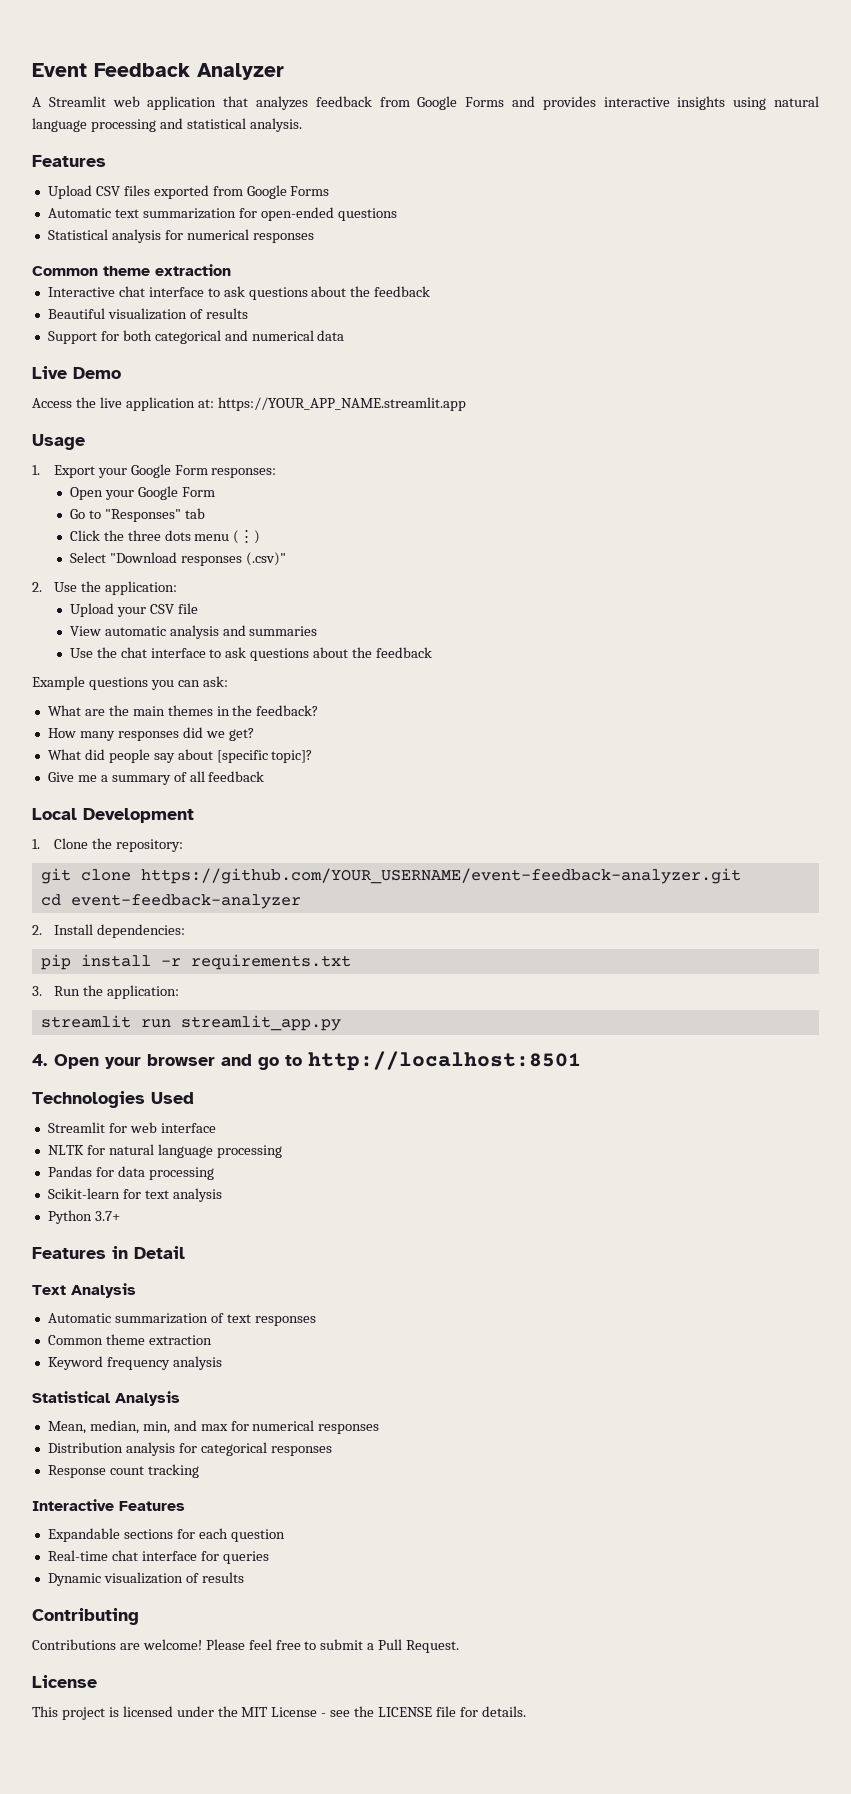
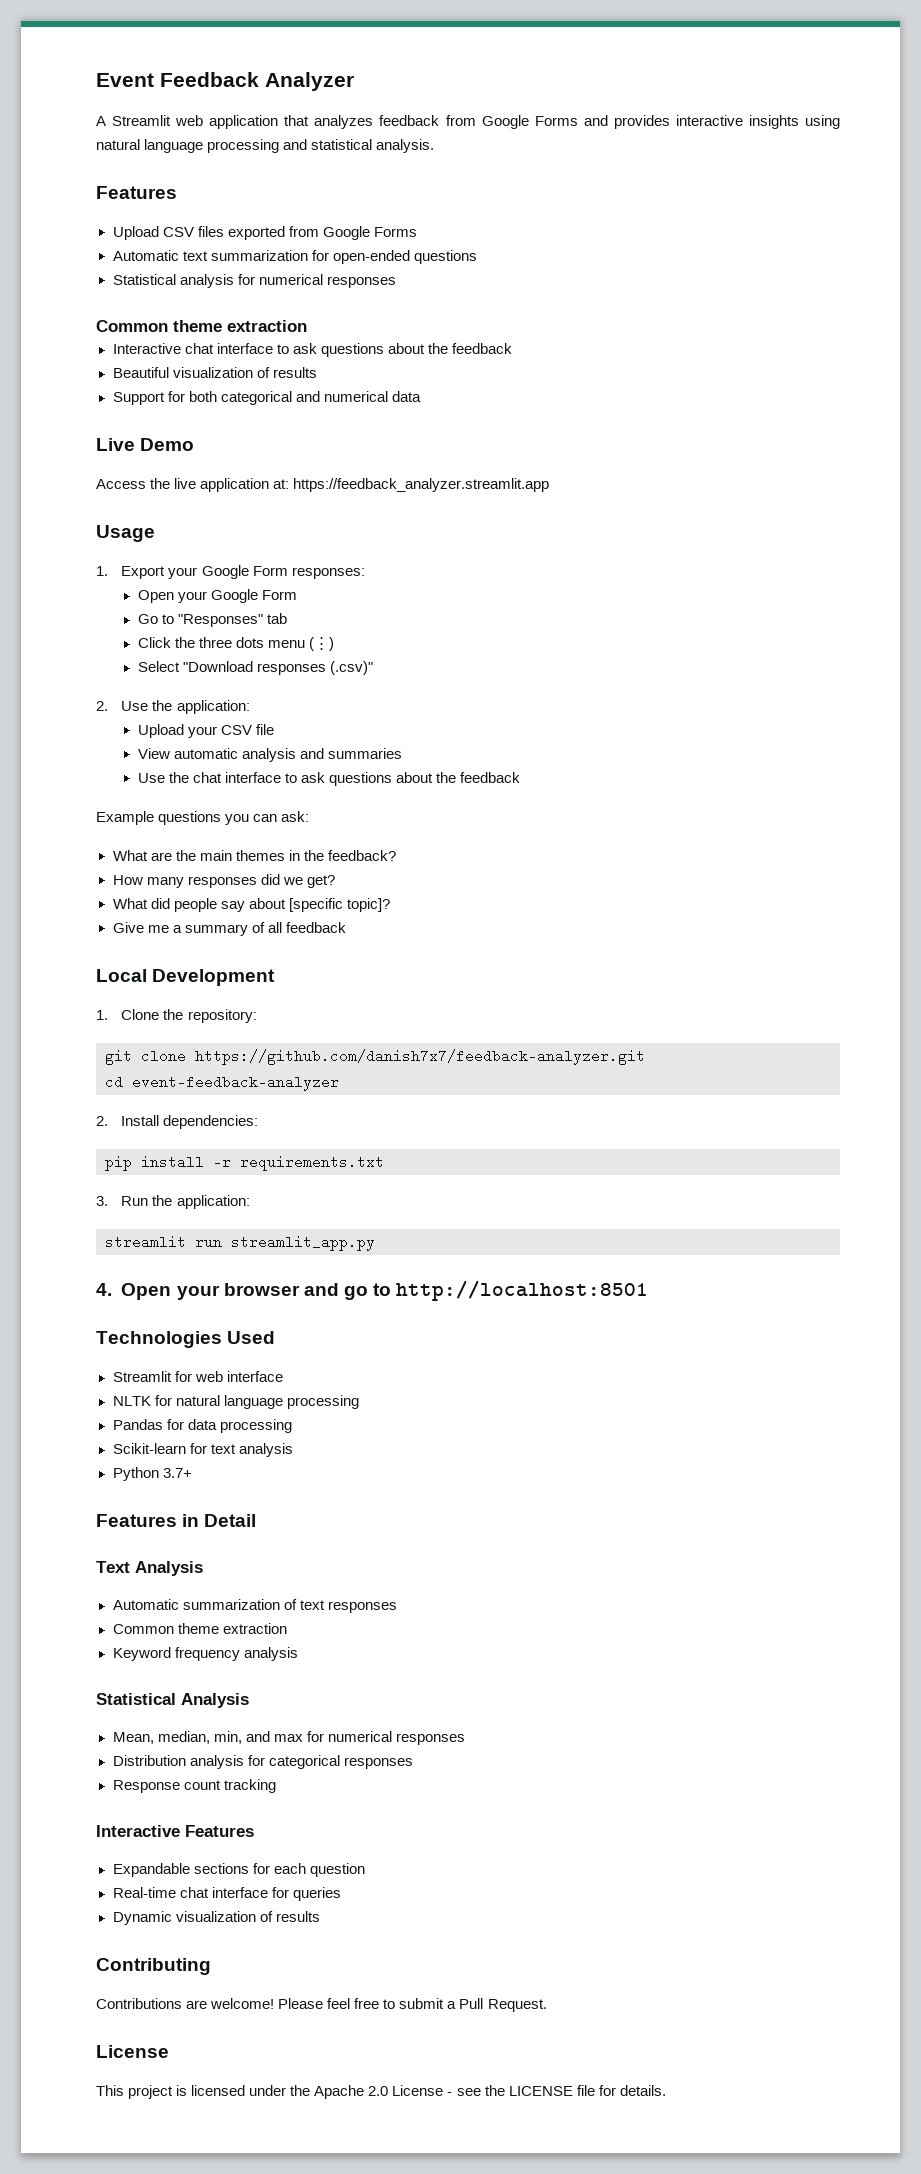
[217,397,466,411] https://YOUR_APP_NAME.streamlit.app -> [293,478,550,492] https://feedback_analyzer.streamlit.app
[140,868,741,884] https://github.com/YOUR_USERNAME/event-feedback-analyzer.git -> [195,1049,645,1065] https://github.com/danish7x7/feedback-analyzer.git
[241,1707,269,1717] MIT -> [314,2085,389,2099] Apache 2.0

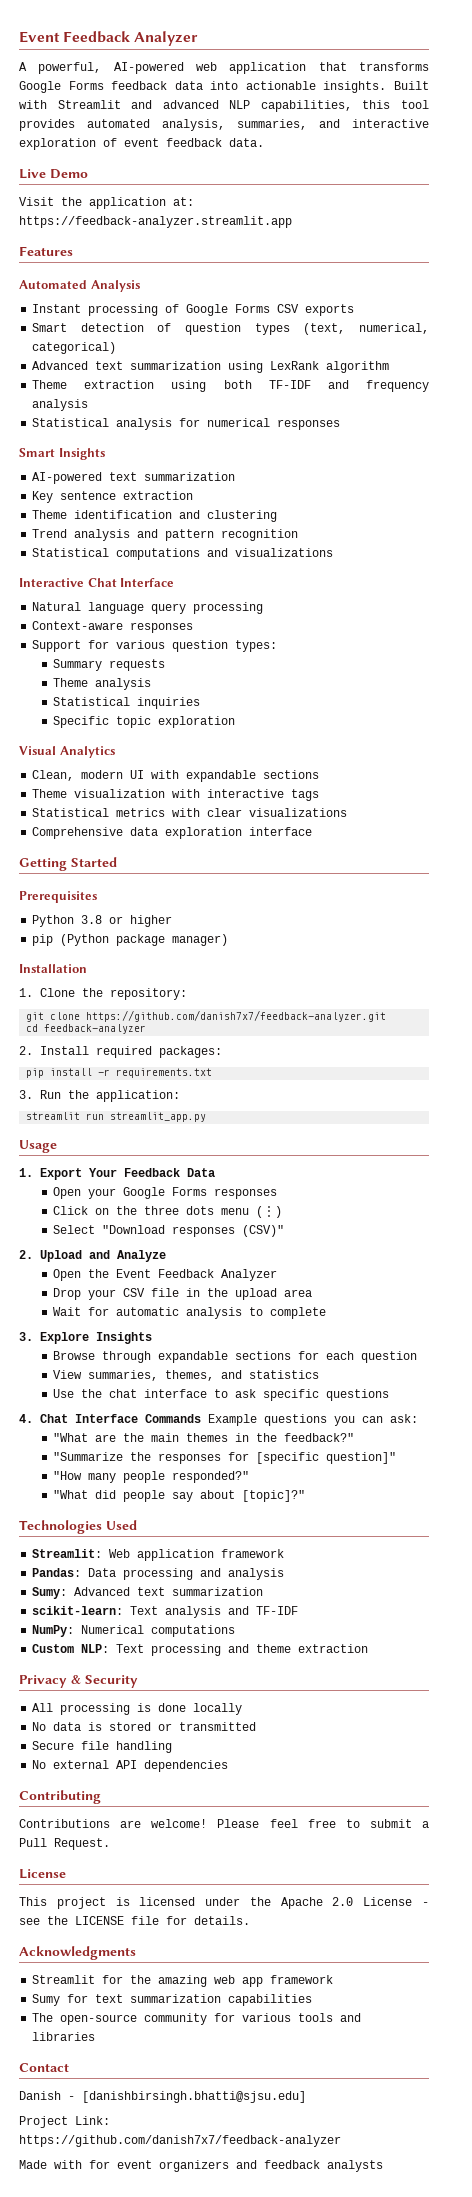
[112,115,172,126] Streamlit -> [38,62,184,74] powerful, AI-powered
[314,115,840,129] [96,139,435,153] [96,186,177,199] [112,226,417,240] [112,250,477,264] analyzes feedback from Google Forms and provides interactive insights using natural language processing and statistical analysis. // Features // Upload CSV files exported from Google Forms // Automatic text summarization for open-ended questions -> [359,62,429,71] [19,81,429,93] [19,100,429,112] [19,119,429,131] [19,138,264,150] [19,169,88,179] [19,197,194,209] [19,216,292,228] [19,246,73,256] [19,280,140,292] [32,304,355,316] [32,323,429,335] [32,342,117,354] [32,361,390,373] [32,380,429,392] [32,399,89,411] transforms Google Forms feedback data into actionable insights. Built with Streamlit and advanced NLP capabilities, this tool provides automated analysis, summaries, and interactive exploration of event feedback data. // Live Demo // Visit the application at: https://feedback-analyzer.streamlit.app // Features // Automated Analysis // Instant processing of Google Forms CSV exports // Smart detection of question types (text, numerical, categorical) // Advanced text summarization using LexRank algorithm // Theme extraction using both TF-IDF and frequency analysis
[96,320,307,332] [112,343,512,357] [112,367,317,378] [112,391,421,405] [96,438,195,451] [96,478,550,492] [96,525,155,542] [96,565,365,579] [137,589,298,603] [137,613,288,627] [137,637,335,651] [137,661,374,675] [96,700,250,714] [137,724,275,738] [137,748,403,762] [137,772,521,786] [96,811,310,825] [112,850,396,861] [112,874,335,888] [112,898,390,912] [112,922,346,936] [96,969,276,986] Common theme extraction // Interactive chat interface to ask questions about the feedback // Beautiful visualization of results // Support for both categorical and numerical data // Live Demo // Access the live application at: https://feedback_analyzer.streamlit.app // Usage // 1. Export your Google Form responses: // Open your Google Form // Go to "Responses" tab // Click the three dots menu (⋮) // Select "Download responses (.csv)" // 2. Use the application: // Upload your CSV file // View automatic analysis and summaries // Use the chat interface to ask questions about the feedback // Example questions you can ask: // What are the main themes in the feedback? // How many responses did we get? // What did people say about [specific topic]? // Give me a summary of all feedback // Local Development -> [19,448,105,460] [32,472,236,484] [32,491,194,503] [32,510,278,522] [32,529,299,541] [32,548,334,560] [19,578,175,587] [32,602,264,614] [32,621,194,633] [32,640,278,652] [53,659,166,671] [53,678,152,690] [53,697,201,709] [53,716,236,728] [19,746,115,758] [32,770,320,782] [32,789,320,801] [32,808,348,817] [32,827,313,839] [19,857,117,871] [19,891,97,903] [32,915,173,927] [32,934,229,946] [19,964,87,973] Smart Insights // AI-powered text summarization // Key sentence extraction // Theme identification and clustering // Trend analysis and pattern recognition // Statistical computations and visualizations // Interactive Chat Interface // Natural language query processing // Context-aware responses // Support for various question types: // Summary requests // Theme analysis // Statistical inquiries // Specific topic exploration // Visual Analytics // Clean, modern UI with expandable sections // Theme visualization with interactive tags // Statistical metrics with clear visualizations // Comprehensive data exploration interface // Getting Started // Prerequisites // Python 3.8 or higher // pip (Python package manager) // Installation
[132,1075,339,1091] event-feedback-analyzer -> [44,1024,147,1034] feedback-analyzer
[163,1115,259,1129] dependencies: -> [95,1046,222,1058] required packages:
[96,1280,649,1301] [96,1331,276,1348] [112,1371,283,1382] [112,1395,359,1409] [112,1419,292,1433] [112,1443,293,1457] [112,1467,192,1481] [96,1514,257,1527] [96,1561,203,1576] [112,1599,397,1613] [112,1623,287,1634] [112,1647,298,1661] [96,1693,249,1708] [112,1731,465,1745] [112,1755,413,1769] [112,1779,276,1793] [96,1825,254,1837] [112,1863,365,1877] [112,1887,341,1901] [112,1911,320,1925] 4. Open your browser and go to http://localhost:8501 // Technologies Used // Streamlit for web interface // NLTK for natural language processing // Pandas for data processing // Scikit-learn for text analysis // Python 3.7+ // Features in Detail // Text Analysis // Automatic summarization of text responses // Common theme extraction // Keyword frequency analysis // Statistical Analysis // Mean, median, min, and max for numerical responses // Distribution analysis for categorical responses // Response count tracking // Interactive Features // Expandable sections for each question // Real-time chat interface for queries // Dynamic visualization of results -> [19,1140,57,1153] [19,1168,215,1180] [53,1187,278,1199] [53,1206,283,1218] [53,1225,285,1237] [19,1250,166,1262] [53,1269,278,1281] [53,1288,313,1300] [53,1307,327,1319] [19,1332,152,1344] [53,1351,418,1363] [53,1370,320,1381] [53,1389,390,1401] [19,1414,418,1426] [53,1433,355,1442] [53,1452,397,1464] [53,1471,250,1483] [53,1490,306,1502] [19,1520,137,1534] [32,1549,285,1561] [32,1568,285,1580] [32,1587,264,1599] [32,1606,299,1618] [32,1625,236,1637] [32,1644,369,1656] [19,1675,138,1688] [32,1703,243,1715] [32,1722,257,1731] [32,1741,173,1753] [32,1760,229,1772] Usage // 1. Export Your Feedback Data // Open your Google Forms responses // Click on the three dots menu (⋮) // Select "Download responses (CSV)" // 2. Upload and Analyze // Open the Event Feedback Analyzer // Drop your CSV file in the upload area // Wait for automatic analysis to complete // 3. Explore Insights // Browse through expandable sections for each question // View summaries, themes, and statistics // Use the chat interface to ask specific questions // 4. Chat Interface Commands Example questions you can ask: // "What are the main themes in the feedback?" // "Summarize the responses for [specific question]" // "How many people responded?" // "What did people say about [topic]?" // Technologies Used // Streamlit: Web application framework // Pandas: Data processing and analysis // Sumy: Advanced text summarization // scikit-learn: Text analysis and TF-IDF // NumPy: Numerical computations // Custom NLP: Text processing and theme extraction // Privacy & Security // All processing is done locally // No data is stored or transmitted // Secure file handling // No external API dependencies
(666, 2090) none -> [19,1946,136,1960] [32,1975,334,1987] [32,1994,313,2006] [32,2013,362,2025] [32,2032,96,2041] [19,2063,69,2072] [19,2091,306,2103] [19,2116,110,2128] [19,2135,341,2147] [19,2160,383,2172] // Acknowledgments // Streamlit for the amazing web app framework // Sumy for text summarization capabilities // The open-source community for various tools and libraries // Contact // Danish - [danishbirsingh.bhatti@sjsu.edu] // Project Link: https://github.com/danish7x7/feedback-analyzer // Made with for event organizers and feedback analysts

